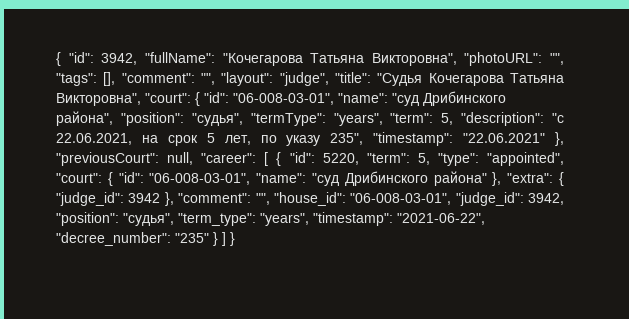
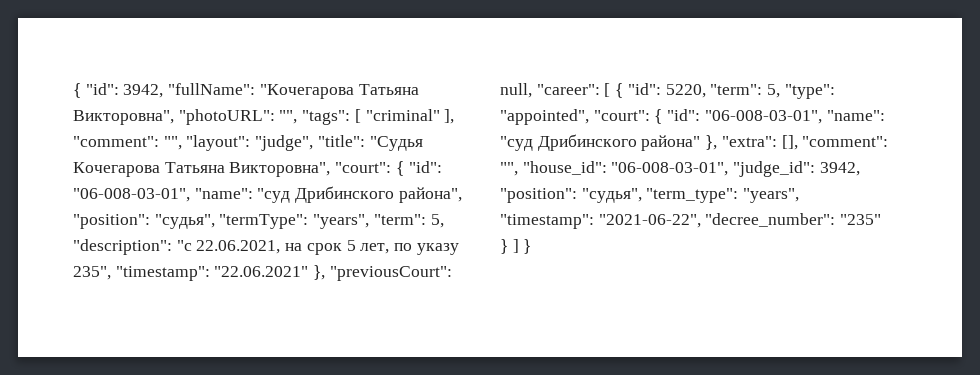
[103,72,116,86] [], -> [354,109,455,124] [ "criminal" ],
[559,172,564,186] [56,192,174,206] { "judge_id": 3942 }, -> [781,135,798,150] [],

